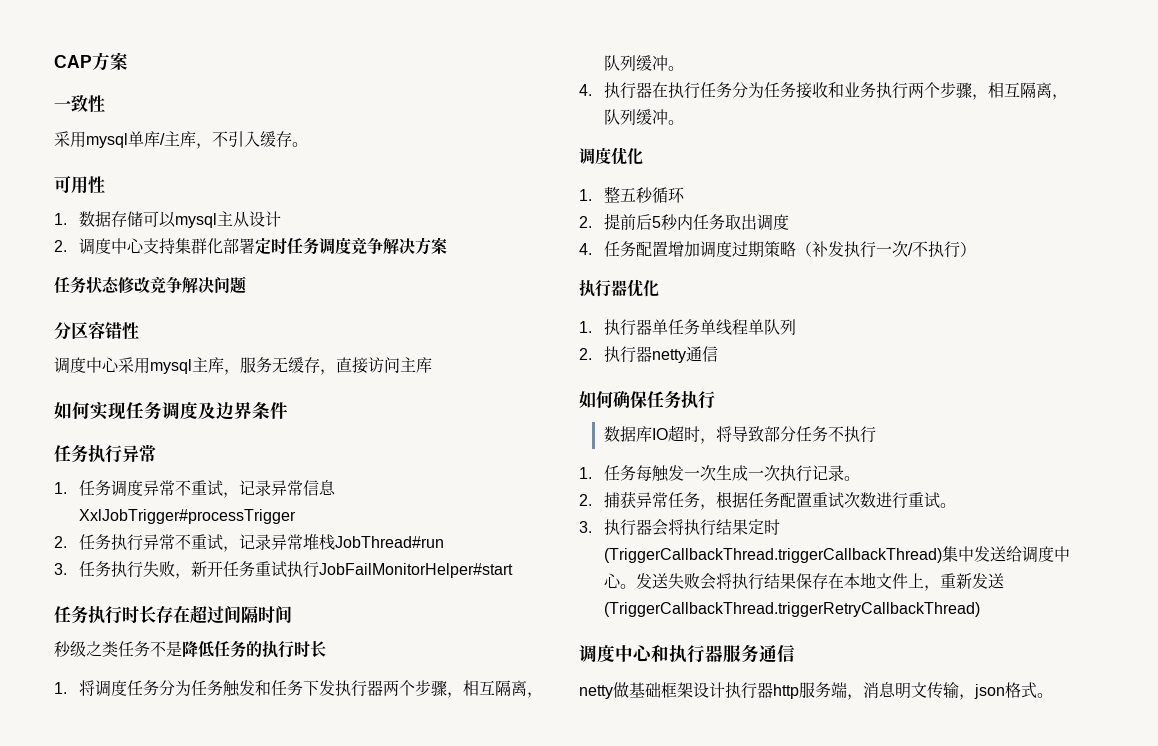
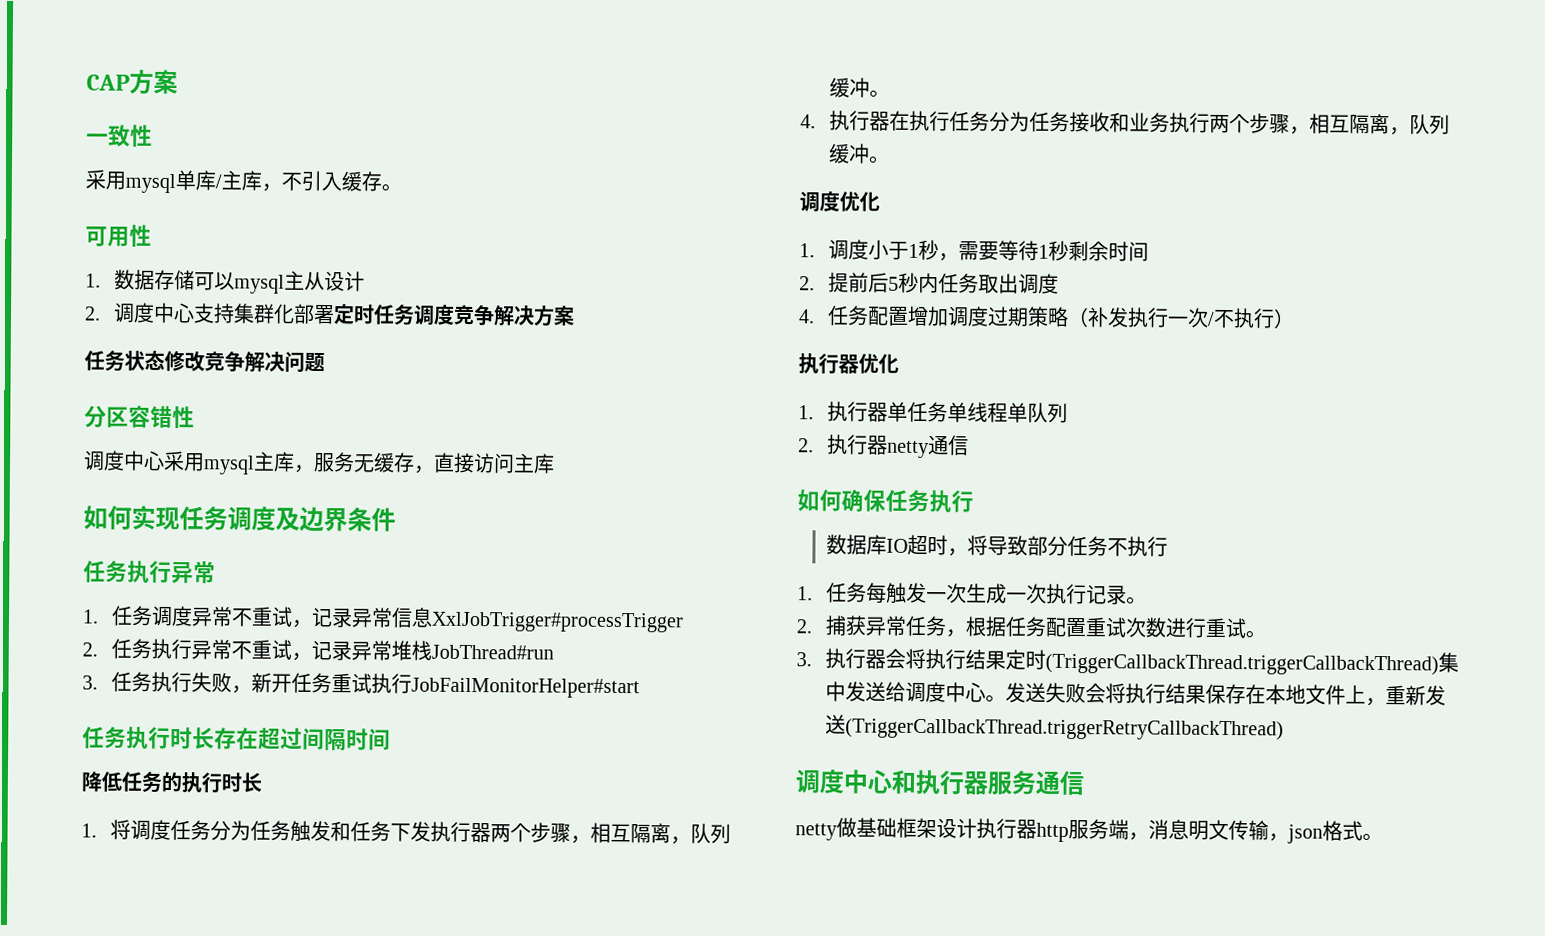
[54,641,182,657] 秒级之类任务不是 -> (391, 739) none
[603,186,685,203] 整五秒循环 -> [827,239,1149,262] 调度小于1秒，需要等待1秒剩余时间

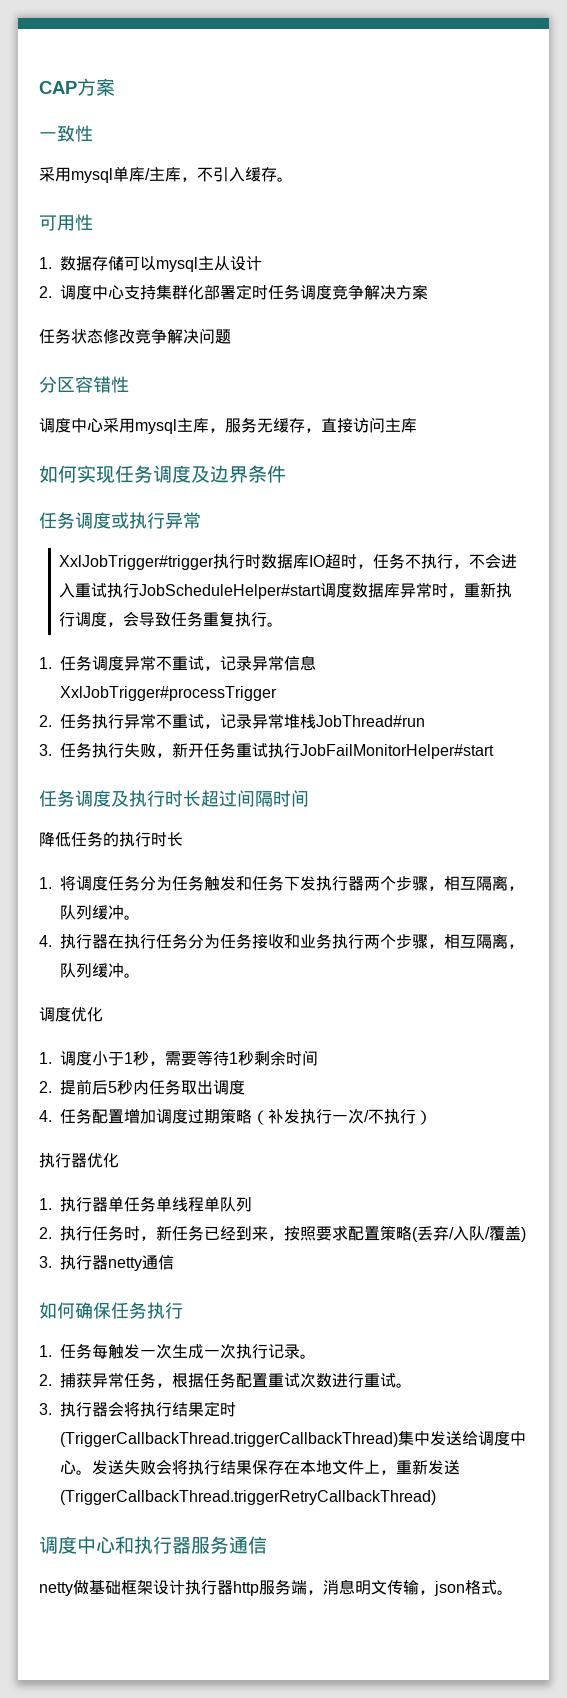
[127,560,216,585] 执行异常 -> [75,512,201,529] [59,553,518,570] [59,582,513,599] [59,611,284,627] 调度或执行异常 // XxlJobTrigger#trigger执行时数据库IO超时，任务不执行，不会进入重试执行JobScheduleHelper#start调度数据库异常时，重新执行调度，会导致任务重复执行。
[126,726,259,750] 执行时长存在 -> [75,790,201,807] 调度及执行时长
(868, 444) none -> [92,1225,526,1242] [39,1255,92,1270] 任务时，新任务已经到来，按照要求配置策略(丢弃/入队/覆盖) // 3.执行
[825,534,1168,557] // 数据库IO超时，将导致部分任务不执行 -> (183, 1310) none

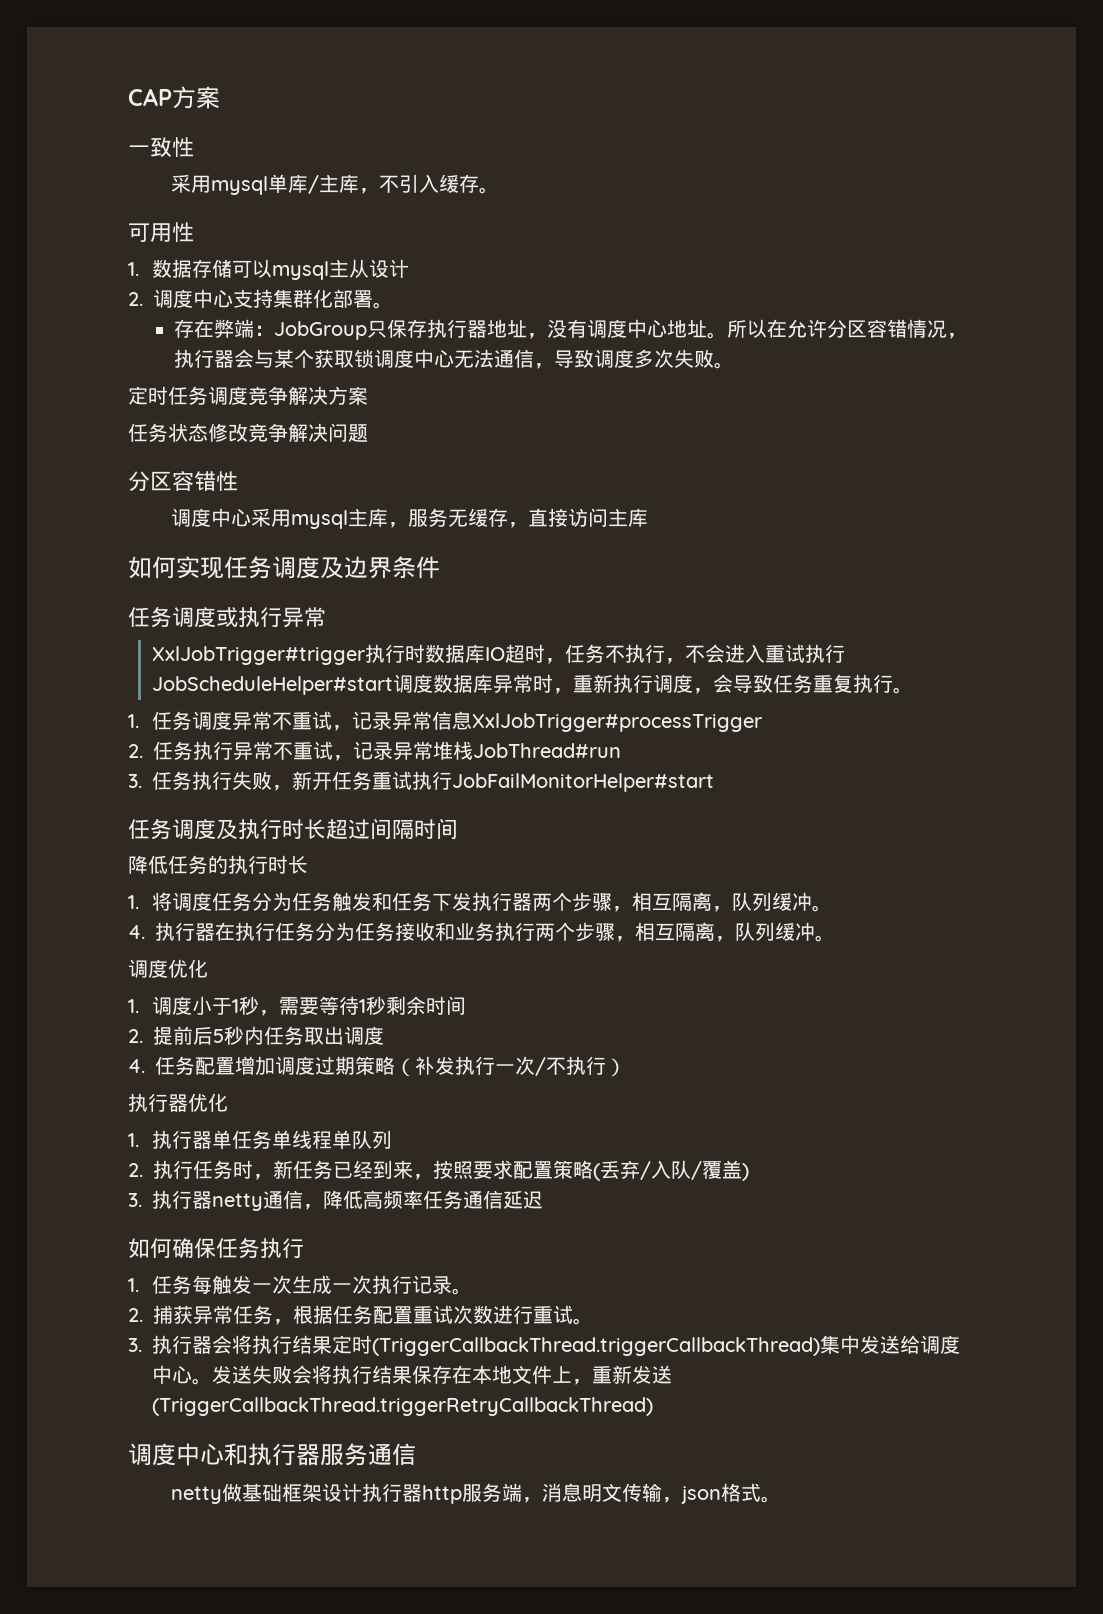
(236, 292) none -> [373,302,393,309] [173,319,967,340] [173,349,734,369] 。 // 存在弊端：JobGroup只保存执行器地址，没有调度中心地址。所以在允许分区容错情况，执行器会与某个获取锁调度中心无法通信，导致调度多次失败。 //
(174, 1262) none -> [303,1190,543,1210] ，降低高频率任务通信延迟

